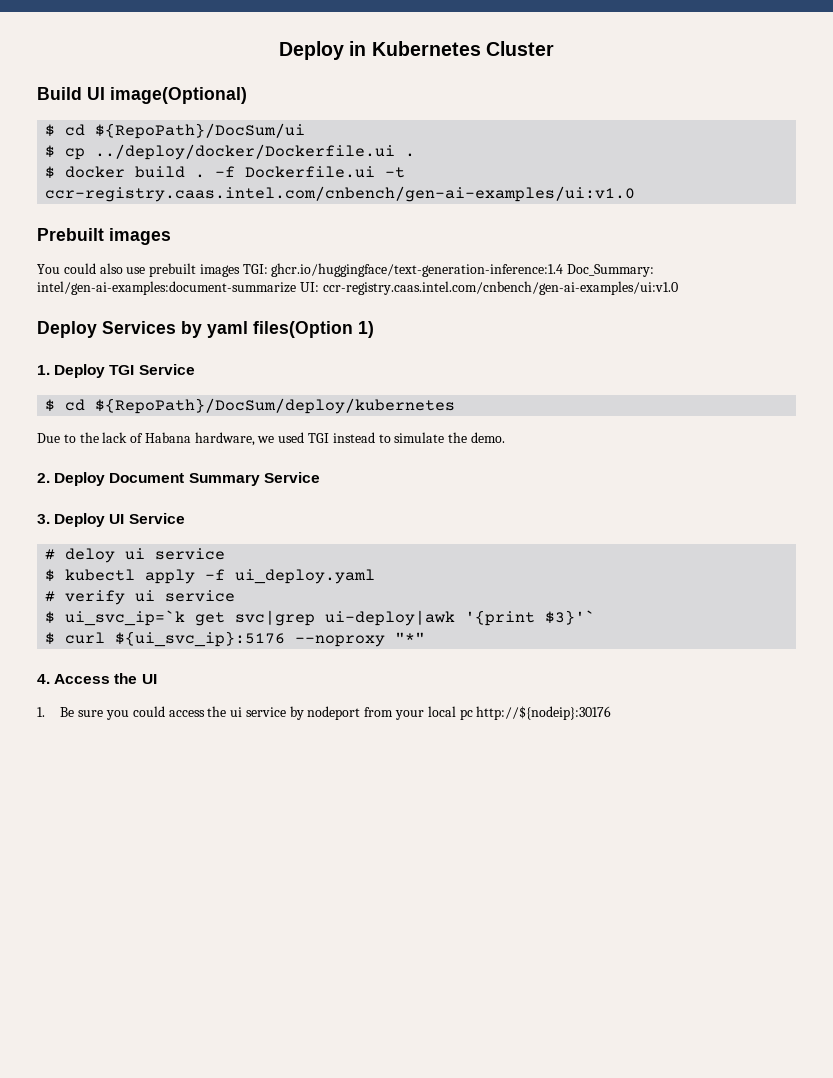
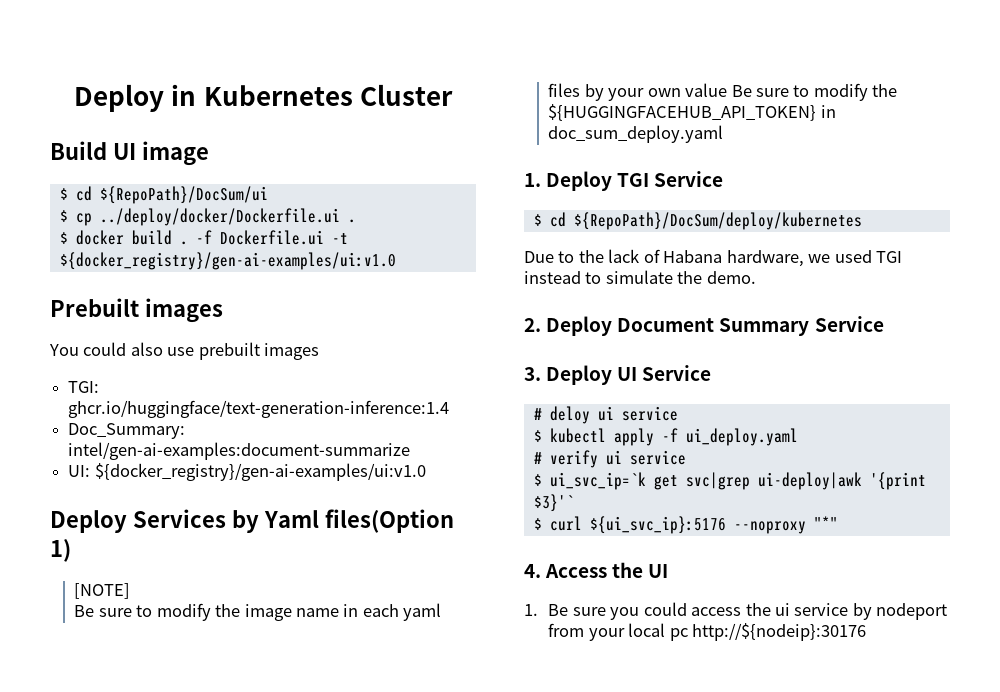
[110,87,247,104] image(Optional) -> [141,141,209,166] image
[45,186,636,202] ccr-registry.caas.intel.com/cnbench/gen-ai-examples/ui:v1.0 -> [59,252,396,270] ${docker_registry}/gen-ai-examples/ui:v1.0
(240, 270) none -> (320, 351) //
(564, 270) none -> (450, 409) //
[299,281,678,295] UI: ccr-registry.caas.intel.com/cnbench/gen-ai-examples/ui:v1.0 -> [68,463,426,481] // UI: ${docker_registry}/gen-ai-examples/ui:v1.0
[207,321,248,338] yaml -> [263,510,319,528] Yaml
(374, 329) none -> [74,583,131,599] [74,603,442,621] [548,83,898,101] [548,104,836,121] [548,125,724,143] // [NOTE] // Be sure to modify the image name in each yaml files by your own value Be sure to modify the ${HUGGINGFACEHUB_API_TOKEN} in doc_sum_deploy.yaml

